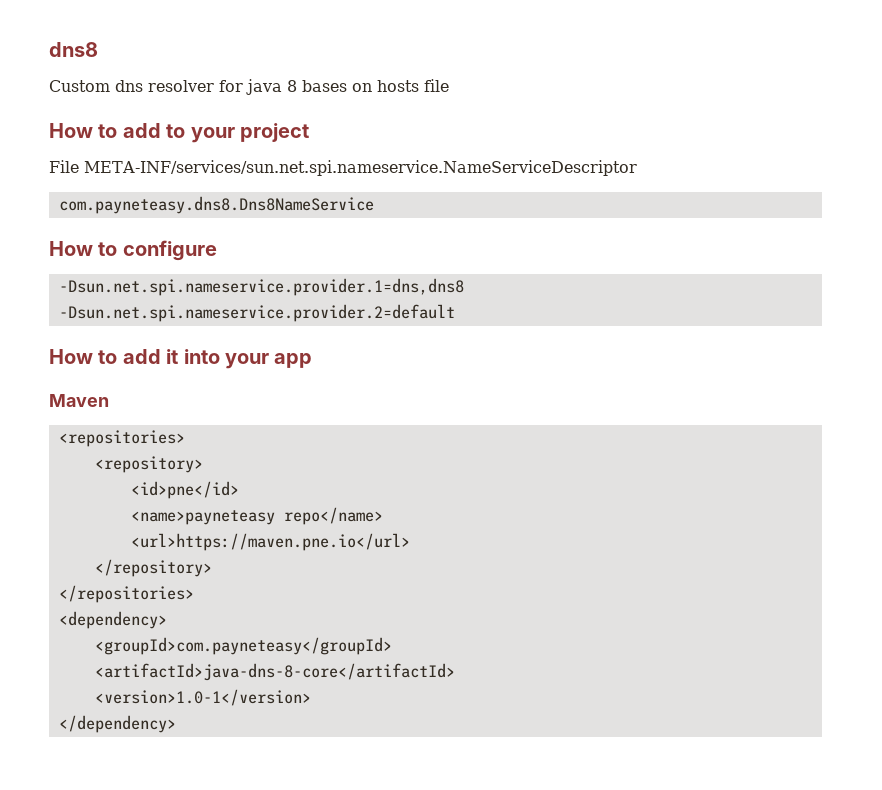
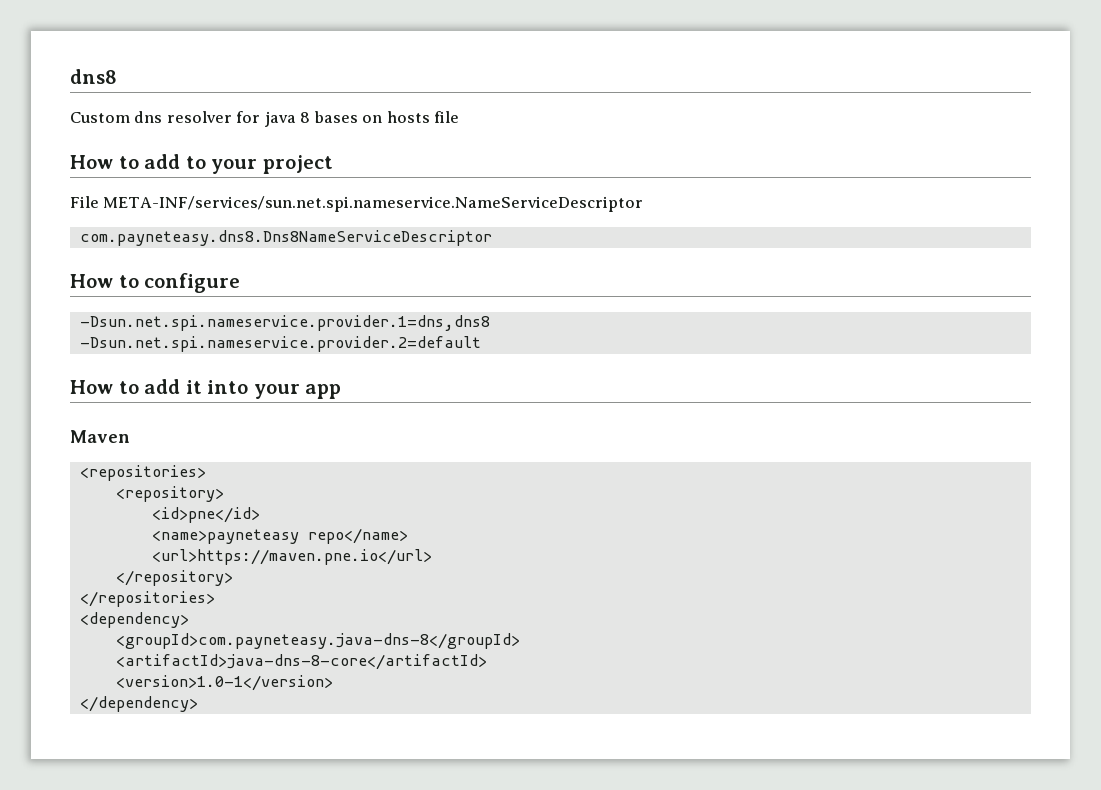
[58,196,374,214] com.payneteasy.dns8.Dns8NameService -> [79,230,492,246] com.payneteasy.dns8.Dns8NameServiceDescriptor
[94,637,392,655] <groupId>com.payneteasy</groupId> -> [115,633,520,649] <groupId>com.payneteasy.java-dns-8</groupId>

